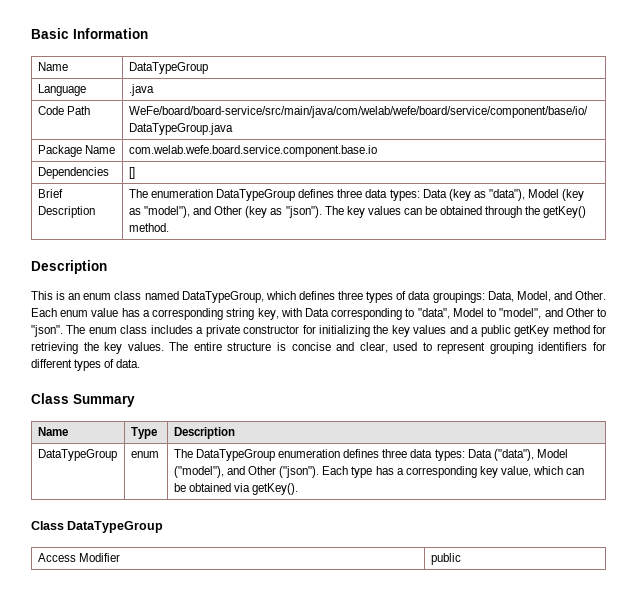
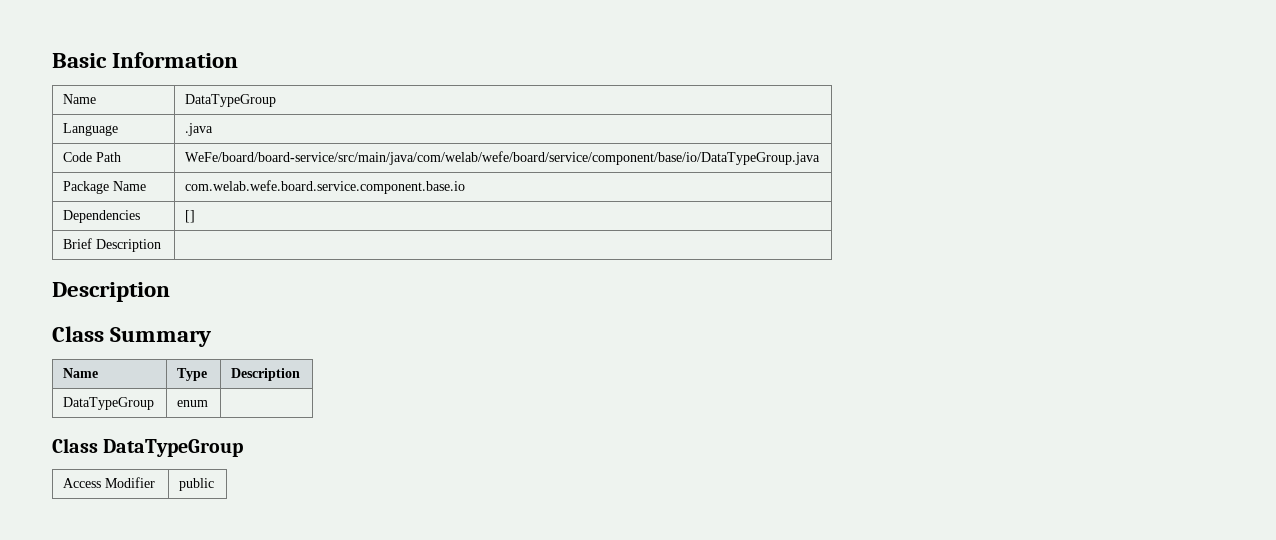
[128,189,585,201] [128,206,587,218] [128,223,169,232] [31,260,107,274] [31,291,606,303] [31,308,606,320] [31,325,607,337] [31,342,606,354] [31,359,141,371] The enumeration DataTypeGroup defines three data types: Data (key as "data"), Model (key as "model"), and Other (key as "json"). The key values can be obtained through the getKey() method. // Description // This is an enum class named DataTypeGroup, which defines three types of data groupings: Data, Model, and Other. Each enum value has a corresponding string key, with Data corresponding to "data", Model to "model", and Other to "json". The enum class includes a private constructor for initializing the key values and a public getKey method for retrieving the key values. The entire structure is concise and clear, used to represent grouping identifiers for different types of data. -> [52,282,170,302] // Description
[173,449,568,461] [173,466,585,478] [173,483,299,495] The DataTypeGroup enumeration defines three data types: Data ("data"), Model ("model"), and Other ("json"). Each type has a corresponding key value, which can be obtained via getKey(). -> (209, 403) none

